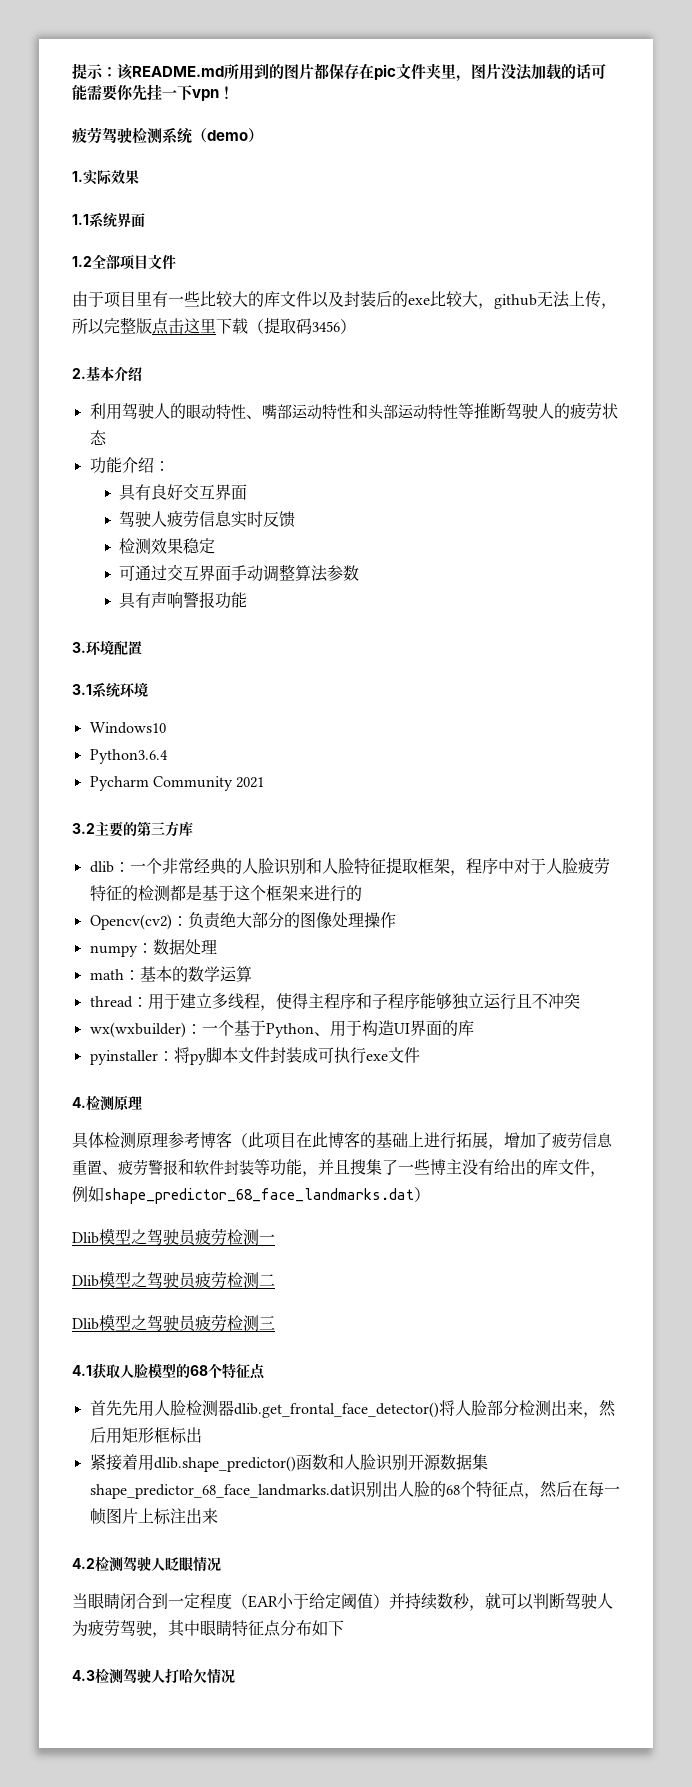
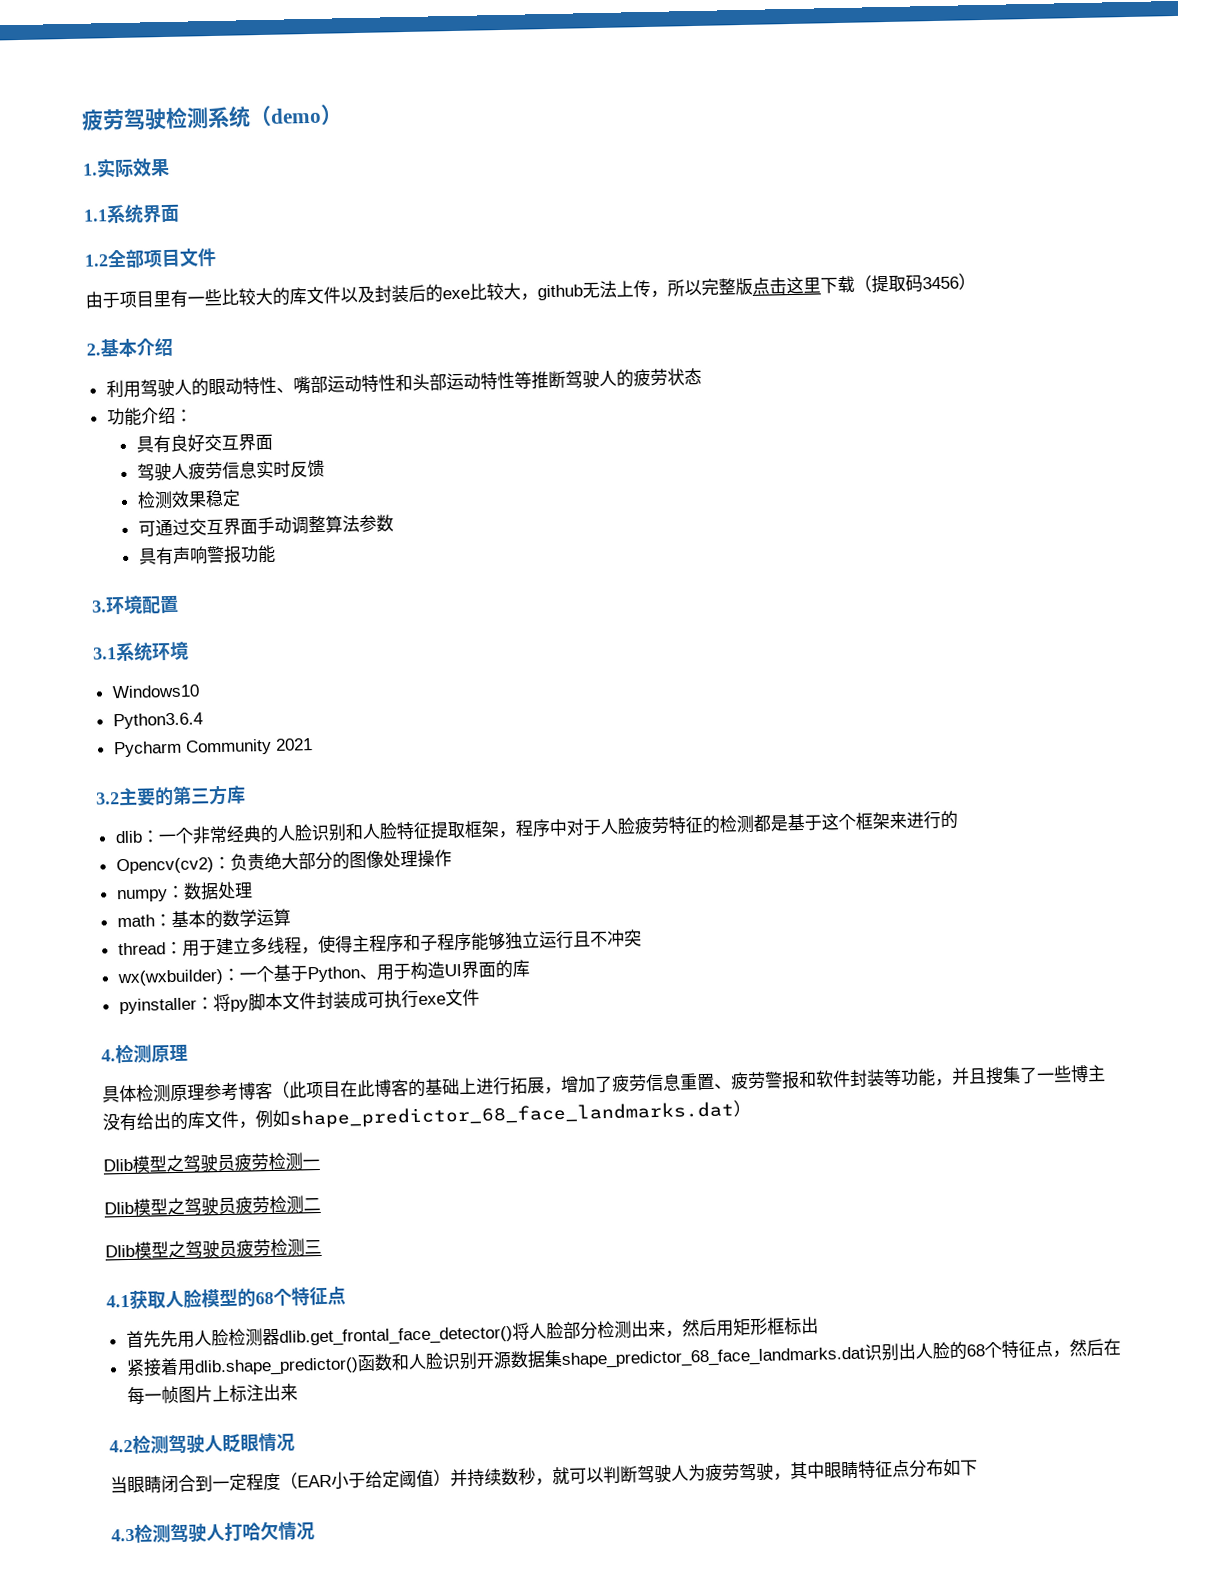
[72,63,606,82] [72,84,234,101] 提示：该README.md所用到的图片都保存在pic文件夹里，图片没法加载的话可能需要你先挂一下vpn！ // -> (81, 120) none

